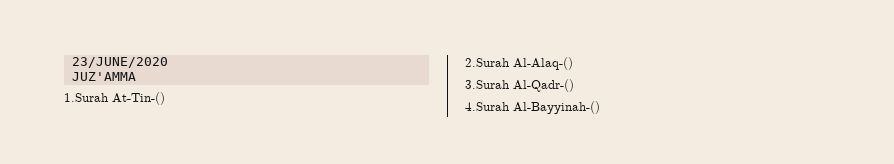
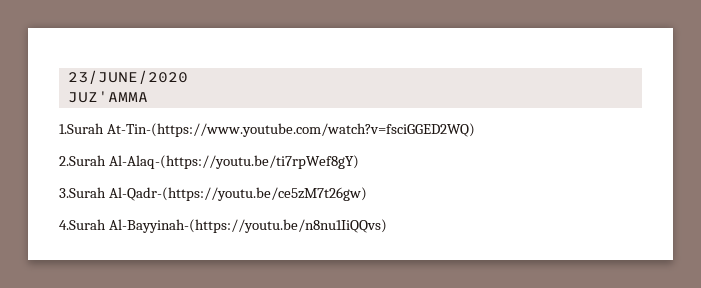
[112,92,165,105] At-Tin-() -> [106,123,475,137] At-Tin-(https://www.youtube.com/watch?v=fsciGGED2WQ)
[513,57,573,70] Al-Alaq-() -> [108,155,359,169] Al-Alaq-(https://youtu.be/ti7rpWef8gY)
[513,79,574,92] Al-Qadr-() -> [108,187,367,201] Al-Qadr-(https://youtu.be/ce5zM7t26gw)
[513,101,600,114] Al-Bayyinah-() -> [108,219,387,233] Al-Bayyinah-(https://youtu.be/n8nu1IiQQvs)

